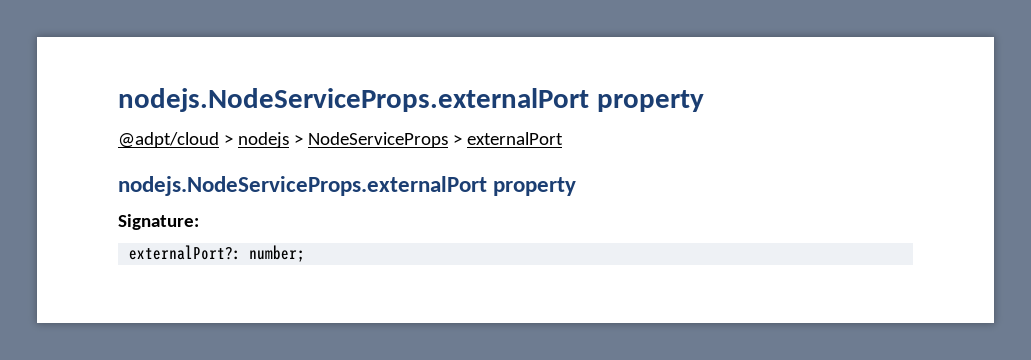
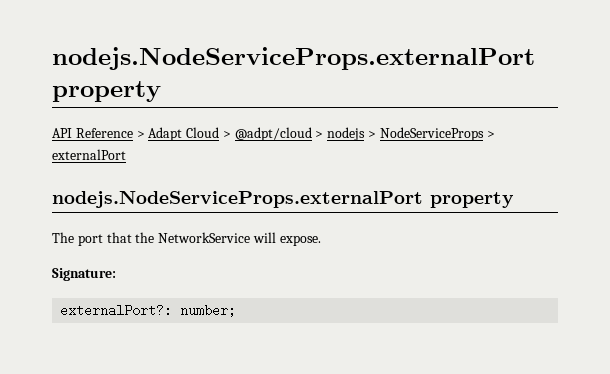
[118,88,704,112] nodejs.NodeServiceProps.externalPort property // -> [52,47,535,70] [52,81,161,102] [52,127,231,141] nodejs.NodeServiceProps.externalPort property // API Reference > Adapt Cloud >
(577, 186) none -> [52,232,321,246] // The port that the NetworkService will expose.

